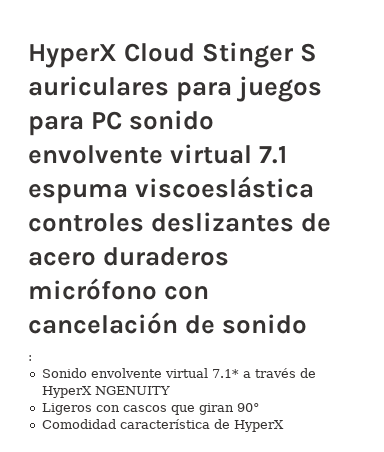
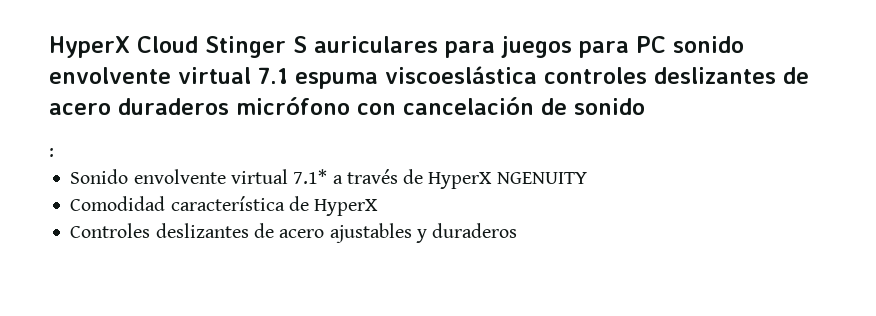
[41,403,260,415] [41,419,284,432] Ligeros con cascos que giran 90° // Comodidad característica de HyperX -> [70,196,379,216] [70,223,518,243] Comodidad característica de HyperX // Controles deslizantes de acero ajustables y duraderos

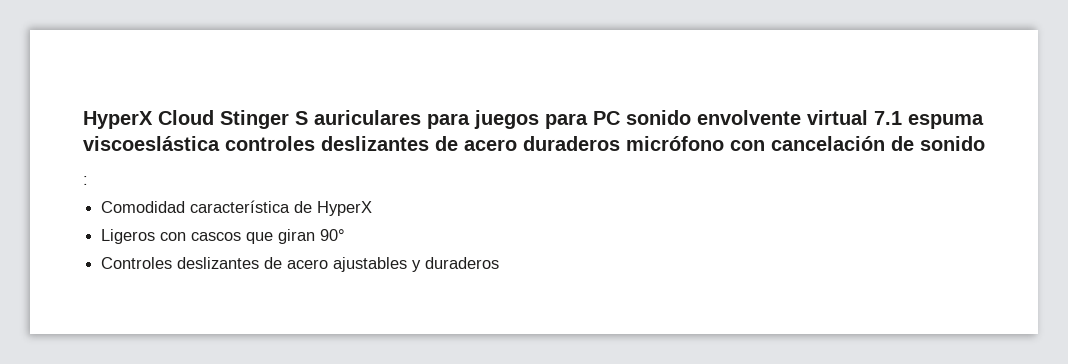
[70,169,587,189] [70,196,379,216] Sonido envolvente virtual 7.1* a través de HyperX NGENUITY // Comodidad característica de HyperX -> [101,200,373,216] [101,229,346,244] Comodidad característica de HyperX // Ligeros con cascos que giran 90°

